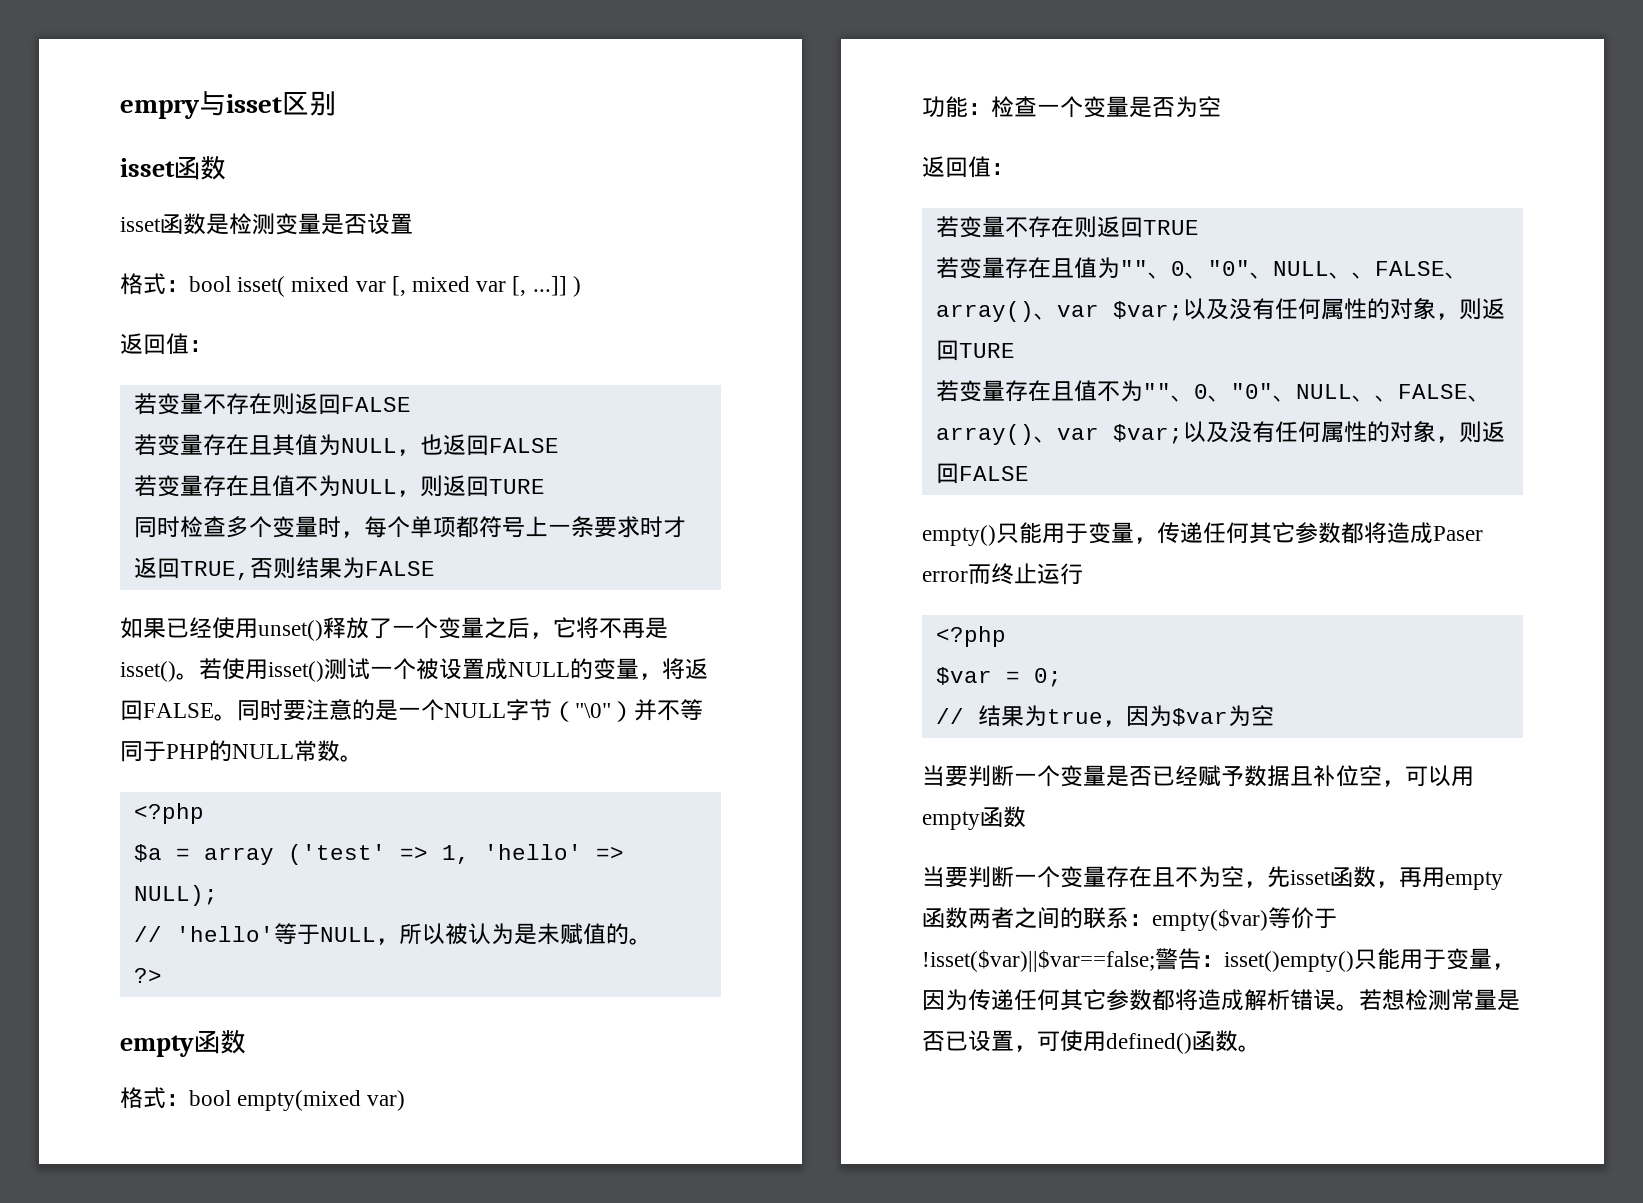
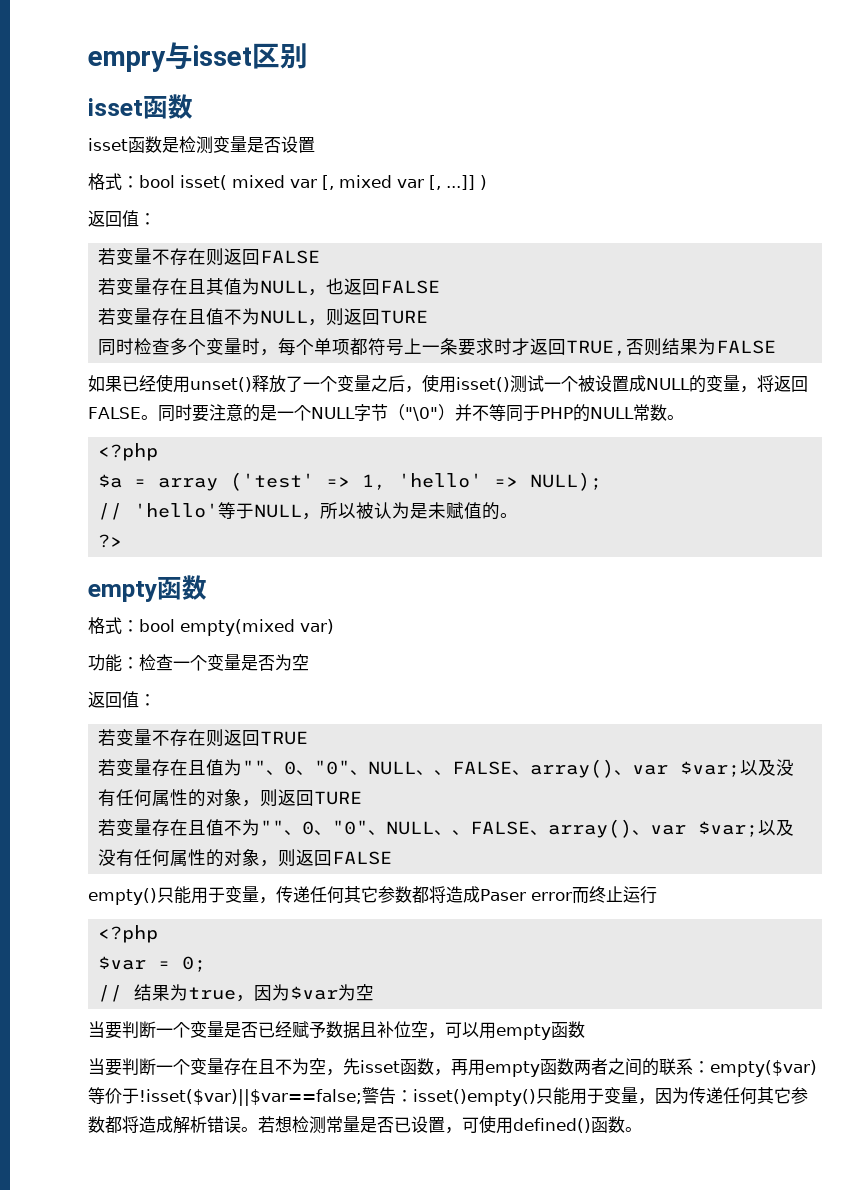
[553,617,668,639] [120,658,222,682] 它将不再是isset()。若 -> (422, 389) none

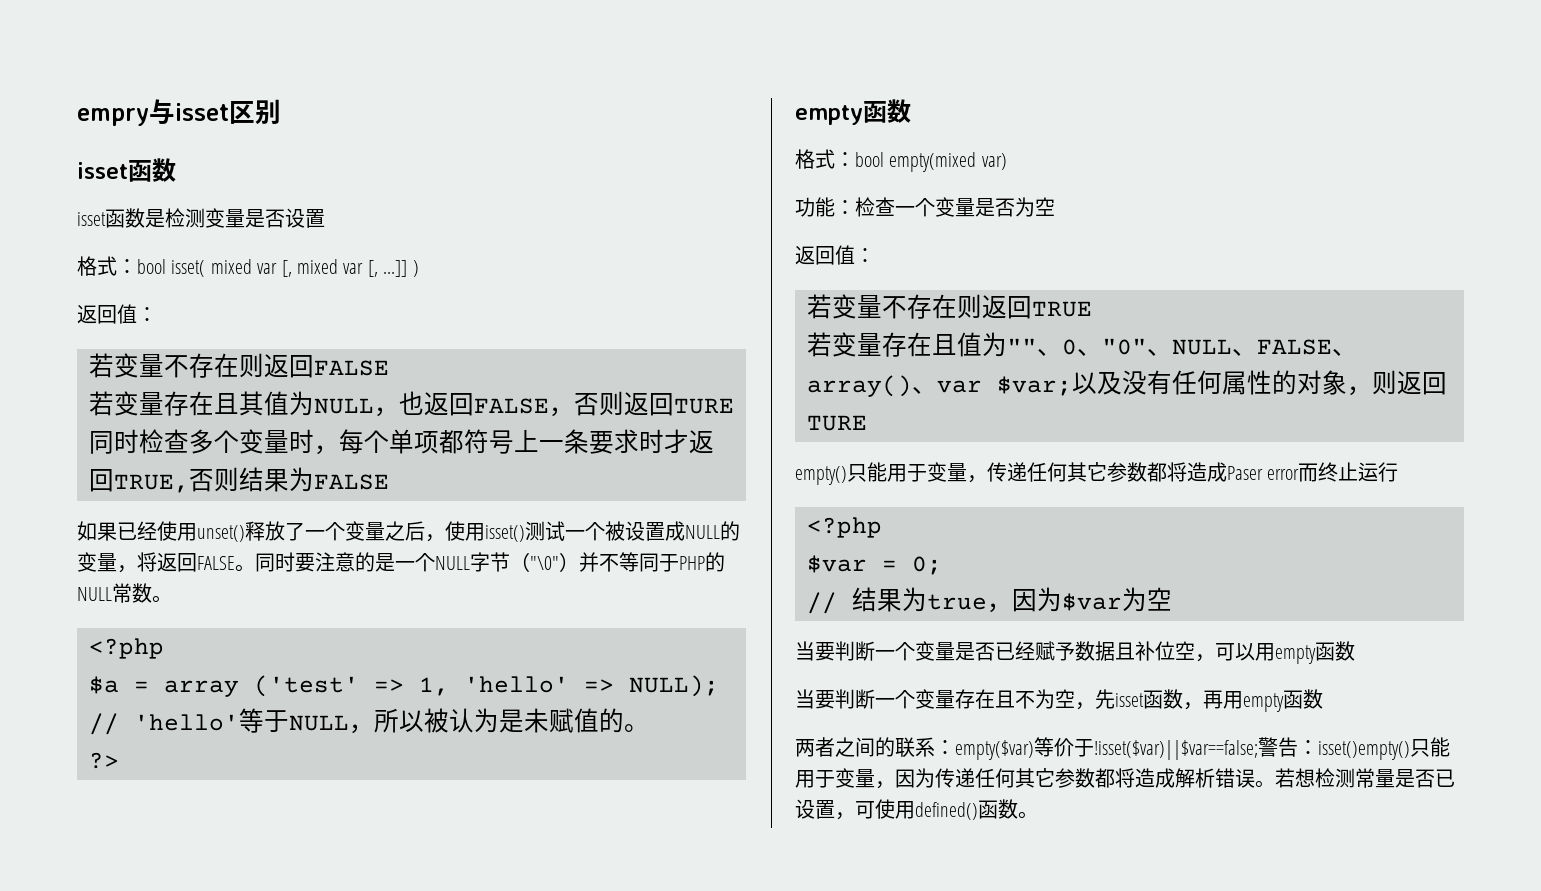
[98,308,327,326] // 若变量存在且值不为NULL， -> [549,393,599,417] ，否
[434,770,453,775] 、 -> (1257, 352) none
[98,819,795,838] [98,849,393,867] // 若变量存在且值不为""、0、"0"、NULL、、FALSE、array()、var $var;以及没有任何属性的对象，则返回FALSE -> (867, 423) none
(574, 1066) none -> (1323, 699) //

